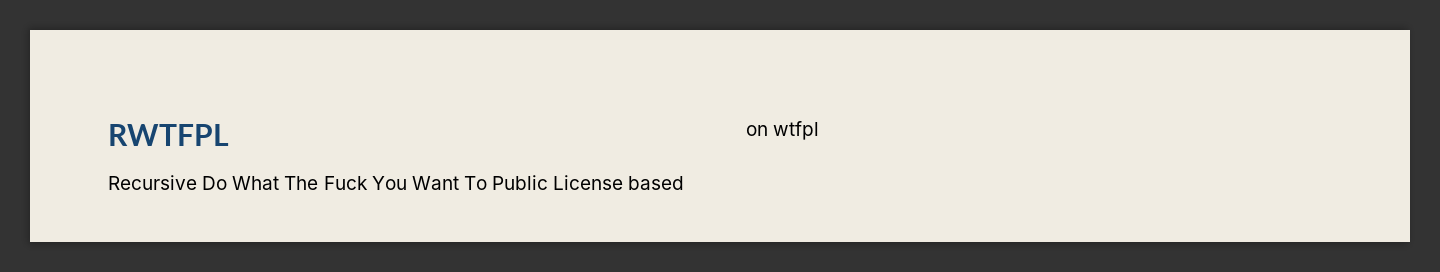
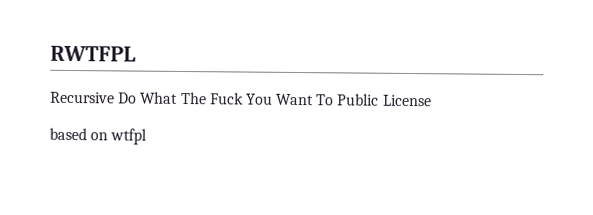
(624, 182) none -> (432, 100) //

